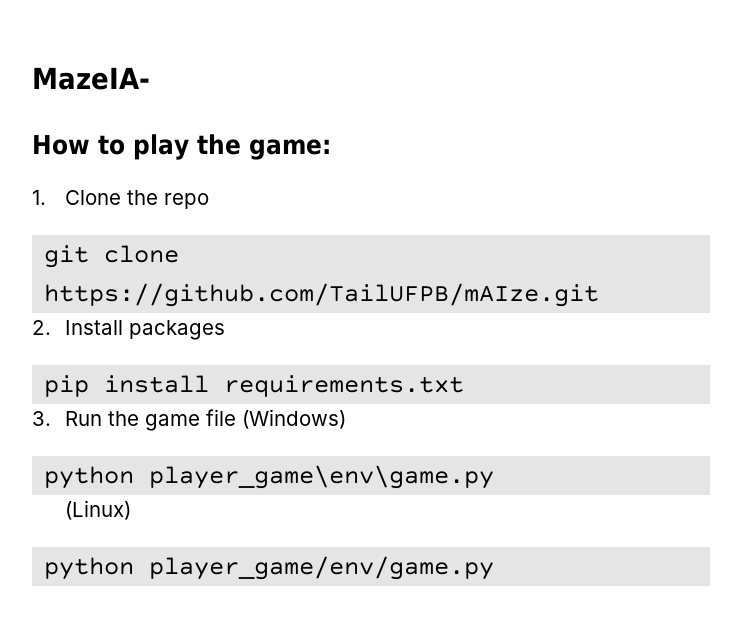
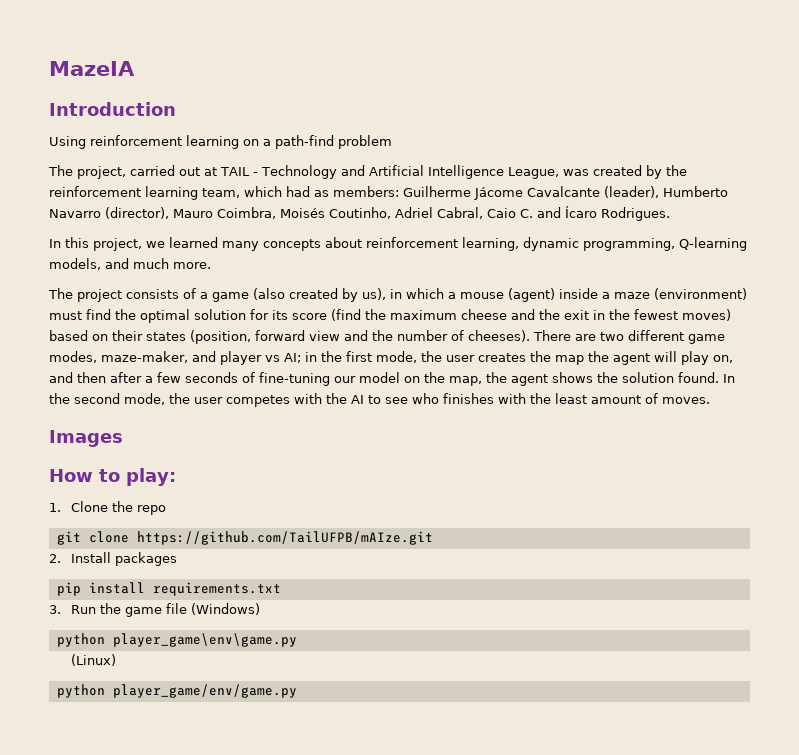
[32,67,150,90] MazeIA- -> [49,61,135,76] [49,102,176,116] [49,135,392,149] [48,165,687,179] [49,186,728,200] [49,206,670,221] [49,237,747,251] [49,258,211,270] [48,288,747,302] [49,309,731,323] [49,330,725,344] [49,351,733,365] [49,372,735,386] [49,393,710,407] [49,430,123,447] MazeIA // Introduction // Using reinforcement learning on a path-find problem // The project, carried out at TAIL - Technology and Artificial Intelligence League, was created by the reinforcement learning team, which had as members: Guilherme Jácome Cavalcante (leader), Humberto Navarro (director), Mauro Coimbra, Moisés Coutinho, Adriel Cabral, Caio C. and Ícaro Rodrigues. // In this project, we learned many concepts about reinforcement learning, dynamic programming, Q-learning models, and much more. // The project consists of a game (also created by us), in which a mouse (agent) inside a maze (environment) must find the optimal solution for its score (find the maximum cheese and the exit in the fewest moves) based on their states (position, forward view and the number of cheeses). There are two different game modes, maze-maker, and player vs AI; in the first mode, the user creates the map the agent will play on, and then after a few seconds of fine-tuning our model on the map, the agent shows the solution found. In the second mode, the user competes with the AI to see who finishes with the least amount of moves. // Images
[133,134,331,160] play the game: -> [126,468,176,486] play:

